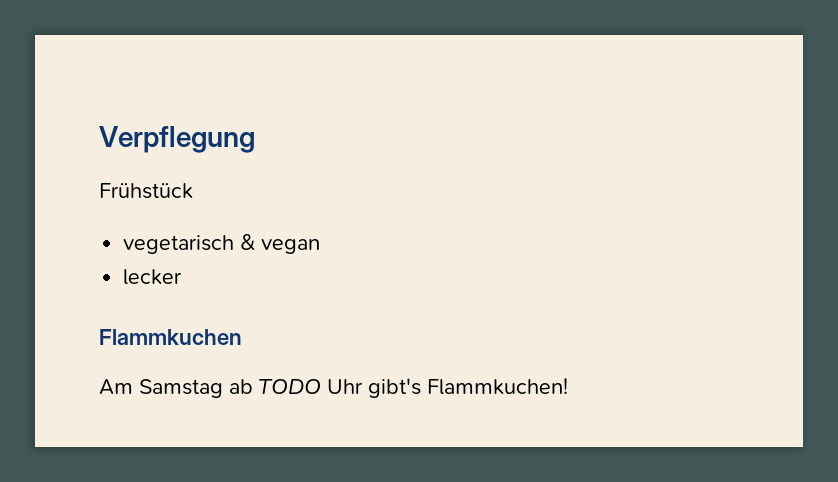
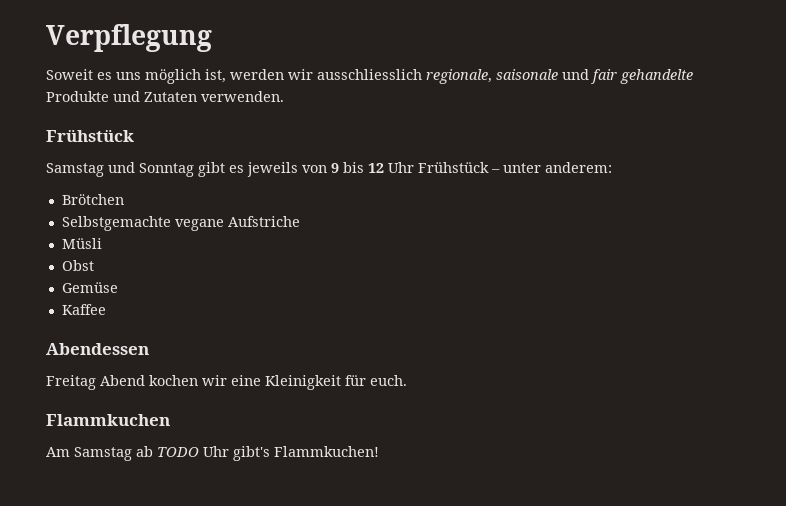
[99,183,193,199] [123,234,321,254] [123,269,183,285] Frühstück // vegetarisch & vegan // lecker -> [46,69,693,84] [46,91,284,102] [46,129,134,142] [46,162,612,177] [61,194,124,205] [61,216,300,231] [61,238,102,249] [61,260,94,271] [61,282,118,293] [61,304,106,315] [46,343,149,355] [46,375,407,390] Soweit es uns möglich ist, werden wir ausschliesslich regionale, saisonale und fair gehandelte Produkte und Zutaten verwenden. // Frühstück // Samstag und Sonntag gibt es jeweils von 9 bis 12 Uhr Frühstück – unter anderem: // Brötchen // Selbstgemachte vegane Aufstriche // Müsli // Obst // Gemüse // Kaffee // Abendessen // Freitag Abend kochen wir eine Kleinigkeit für euch.

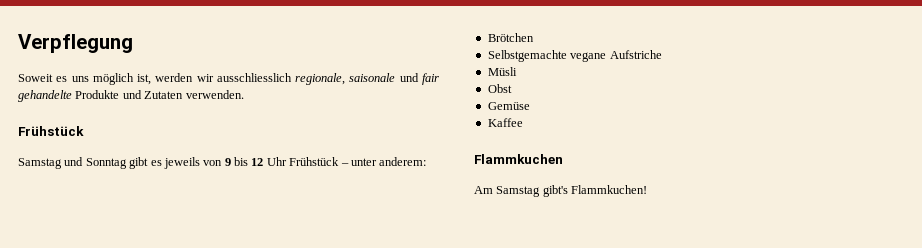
[46,343,149,355] [46,375,407,390] // Abendessen // Freitag Abend kochen wir eine Kleinigkeit für euch. -> (523, 122) none
[136,446,229,457] ab TODO Uhr -> (541, 191) none

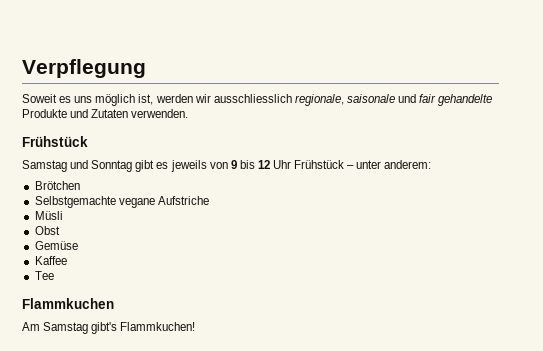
(523, 122) none -> [34,271,54,280] // Tee

